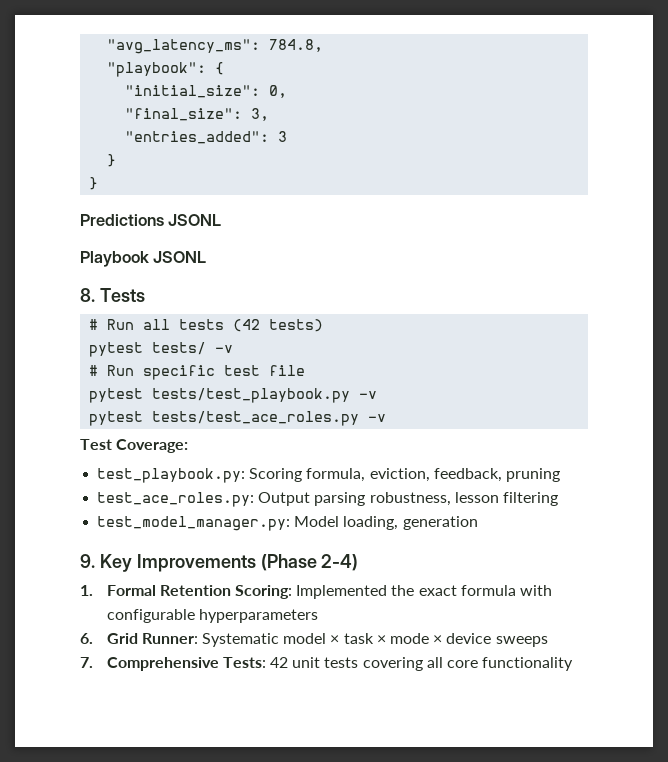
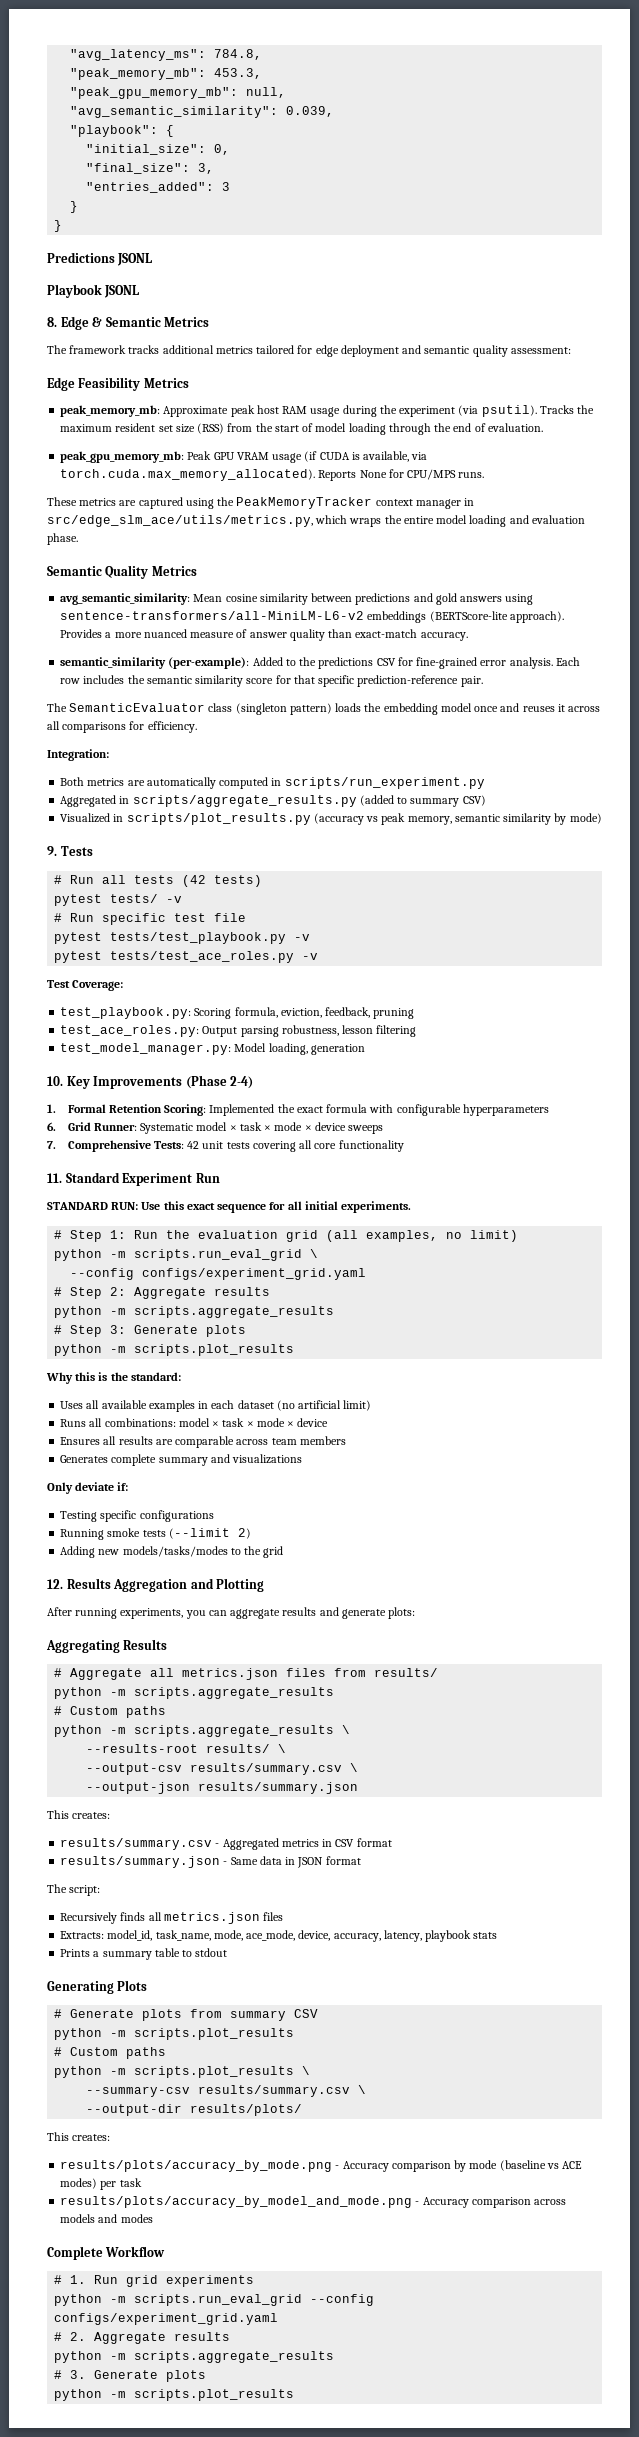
(324, 45) none -> [70,68,263,80] [70,87,287,99] [70,106,335,118] // "peak_memory_mb": 453.3, // "peak_gpu_memory_mb": null, // "avg_semantic_similarity": 0.039,
(95, 295) none -> [60,316,210,330] [47,345,571,357] [47,377,189,391] [60,405,595,417] [60,423,543,435] [60,451,428,463] [60,469,485,481] [47,497,475,509] [47,515,585,527] [47,533,78,545] [47,565,197,579] [60,593,534,605] [60,611,564,623] [60,629,468,641] [60,657,580,669] [60,675,483,687] [47,703,601,715] [47,721,197,733] [47,749,109,761] [60,777,485,789] [60,795,486,807] [60,813,602,825] [47,846,57,856] Edge & Semantic Metrics // The framework tracks additional metrics tailored for edge deployment and semantic quality assessment: // Edge Feasibility Metrics // peak_memory_mb: Approximate peak host RAM usage during the experiment (via psutil). Tracks the maximum resident set size (RSS) from the start of model loading through the end of evaluation. // peak_gpu_memory_mb: Peak GPU VRAM usage (if CUDA is available, via torch.cuda.max_memory_allocated). Reports None for CPU/MPS runs. // These metrics are captured using the PeakMemoryTracker context manager in src/edge_slm_ace/utils/metrics.py, which wraps the entire model loading and evaluation phase. // Semantic Quality Metrics // avg_semantic_similarity: Mean cosine similarity between predictions and gold answers using sentence-transformers/all-MiniLM-L6-v2 embeddings (BERTScore-lite approach). Provides a more nuanced measure of answer quality than exact-match accuracy. // semantic_similarity (per-example): Added to the predictions CSV for fine-grained error analysis. Each row includes the semantic similarity score for that specific prediction-reference pair. // The SemanticEvaluator class (singleton pattern) loads the embedding model once and reuses it across all comparisons for efficiency. // Integration: // Both metrics are automatically computed in scripts/run_experiment.py // Aggregated in scripts/aggregate_results.py (added to summary CSV) // Visualized in scripts/plot_results.py (accuracy vs peak memory, semantic similarity by mode) // 9.
[80,554,95,568] 9. -> [47,1076,63,1086] 10.
(574, 664) none -> [47,1172,220,1186] [47,1201,412,1213] [54,1230,519,1242] [54,1249,319,1261] [70,1268,367,1280] [54,1287,271,1299] [54,1306,335,1318] [54,1325,247,1337] [54,1344,295,1356] [46,1372,181,1384] [60,1400,372,1412] [60,1418,329,1427] [60,1436,346,1448] [60,1454,303,1466] [47,1482,129,1494] [60,1510,214,1522] [60,1528,251,1540] [60,1546,284,1558] [47,1578,265,1592] [47,1607,416,1619] [46,1639,168,1653] [54,1668,439,1680] [54,1687,335,1699] [54,1706,167,1718] [54,1725,351,1737] [86,1744,287,1753] [86,1763,359,1775] [86,1782,359,1794] [47,1810,111,1819] [60,1838,392,1850] [60,1856,361,1868] [47,1884,101,1896] [60,1912,284,1924] [60,1930,498,1942] [60,1948,228,1960] [47,1980,148,1994] [54,2009,319,2021] [54,2028,295,2040] [54,2047,167,2059] [54,2066,311,2078] [86,2085,367,2097] [86,2104,303,2116] [47,2132,111,2141] [60,2160,583,2172] [60,2178,142,2190] [60,2196,567,2208] [60,2214,153,2223] [47,2246,166,2260] [54,2275,255,2287] [54,2294,375,2306] [54,2313,279,2325] [54,2332,231,2344] [54,2351,335,2363] [54,2370,207,2382] [54,2389,295,2401] // 11. Standard Experiment Run // STANDARD RUN: Use this exact sequence for all initial experiments. // # Step 1: Run the evaluation grid (all examples, no limit) // python -m scripts.run_eval_grid \ // --config configs/experiment_grid.yaml // # Step 2: Aggregate results // python -m scripts.aggregate_results // # Step 3: Generate plots // python -m scripts.plot_results // Why this is the standard: // Uses all available examples in each dataset (no artificial limit) // Runs all combinations: model × task × mode × device // Ensures all results are comparable across team members // Generates complete summary and visualizations // Only deviate if: // Testing specific configurations // Running smoke tests (--limit 2) // Adding new models/tasks/modes to the grid // 12. Results Aggregation and Plotting // After running experiments, you can aggregate results and generate plots: // Aggregating Results // # Aggregate all metrics.json files from results/ // python -m scripts.aggregate_results // # Custom paths // python -m scripts.aggregate_results \ // --results-root results/ \ // --output-csv results/summary.csv \ // --output-json results/summary.json // This creates: // results/summary.csv - Aggregated metrics in CSV format // results/summary.json - Same data in JSON format // The script: // Recursively finds all metrics.json files // Extracts: model_id, task_name, mode, ace_mode, device, accuracy, latency, playbook stats // Prints a summary table to stdout // Generating Plots // # Generate plots from summary CSV // python -m scripts.plot_results // # Custom paths // python -m scripts.plot_results \ // --summary-csv results/summary.csv \ // --output-dir results/plots/ // This creates: // results/plots/accuracy_by_mode.png - Accuracy comparison by mode (baseline vs ACE modes) per task // results/plots/accuracy_by_model_and_mode.png - Accuracy comparison across models and modes // Complete Workflow // # 1. Run grid experiments // python -m scripts.run_eval_grid --config configs/experiment_grid.yaml // # 2. Aggregate results // python -m scripts.aggregate_results // # 3. Generate plots // python -m scripts.plot_results

